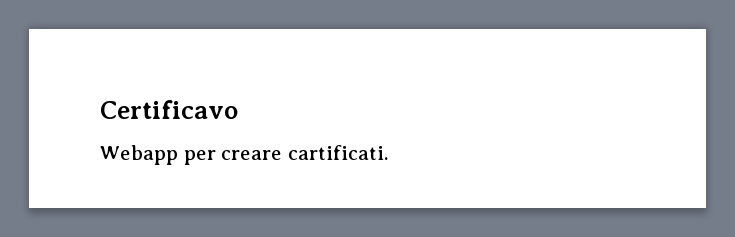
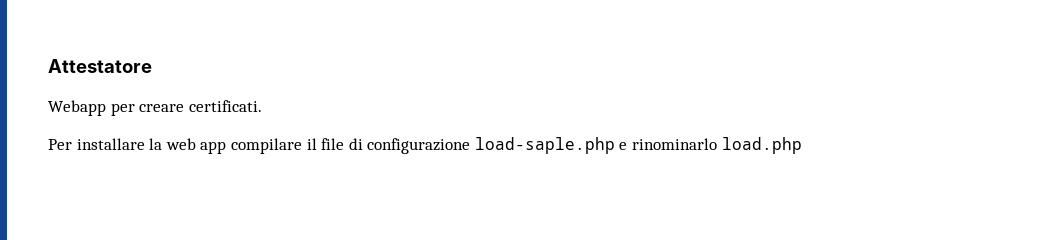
[100,100,238,119] Certificavo -> [48,59,152,73] Attestatore
[287,145,388,160] cartificati. -> [188,100,262,112] [48,137,802,154] certificati. // Per installare la web app compilare il file di configurazione load-saple.php e rinominarlo load.php

